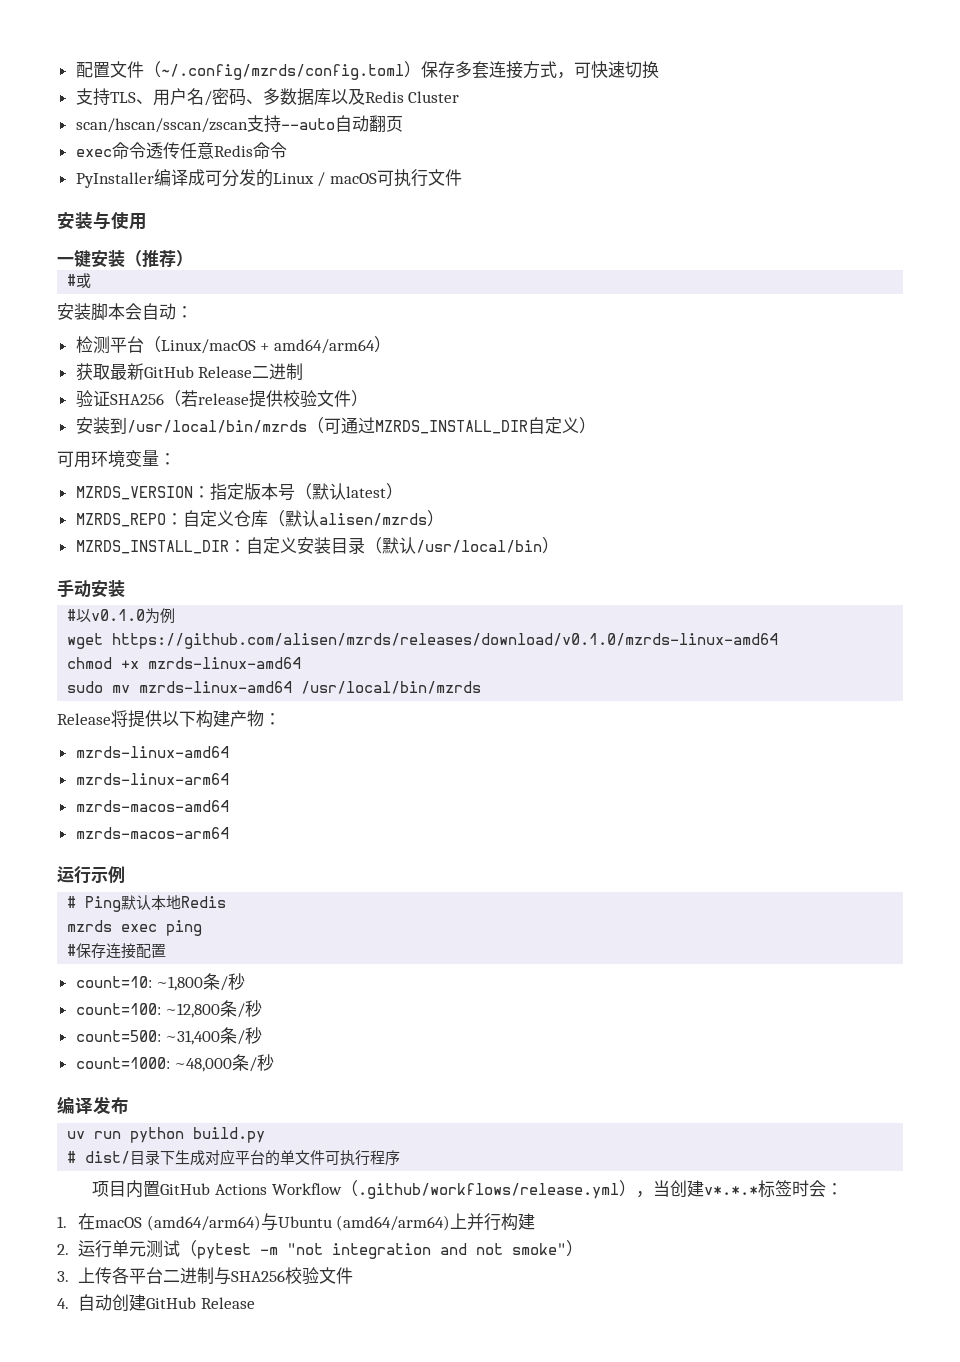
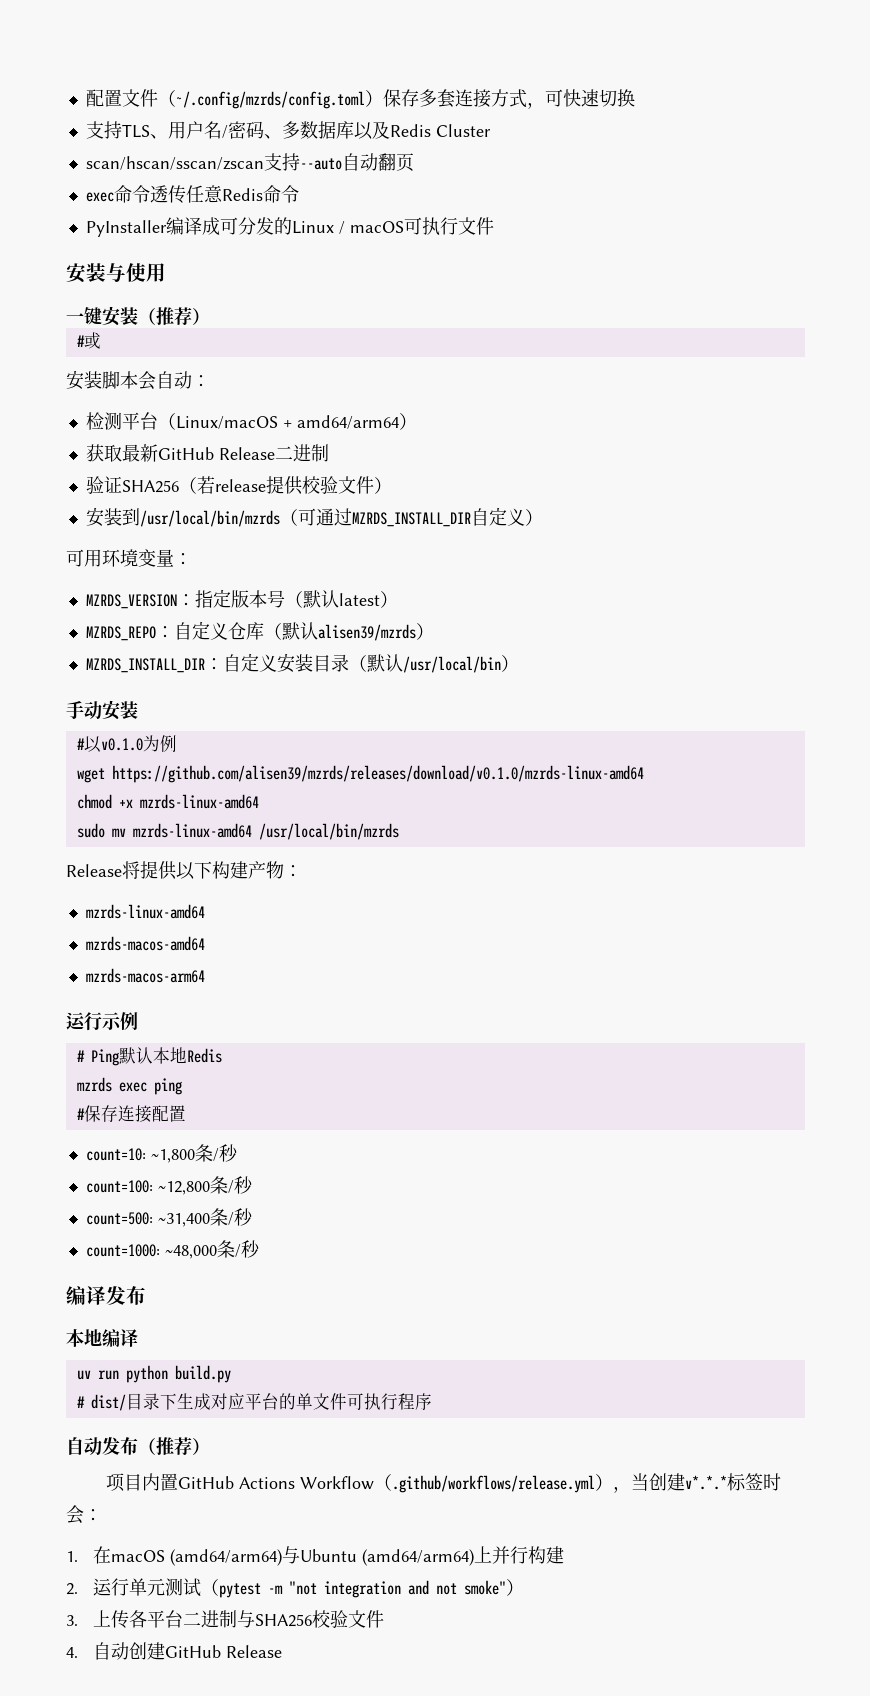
[318,513,427,526] alisen/mzrds -> [317,624,416,641] alisen39/mzrds
[112,633,779,649] https://github.com/alisen/mzrds/releases/download/v0.1.0/mzrds-linux-amd64 -> [111,765,644,783] https://github.com/alisen39/mzrds/releases/download/v0.1.0/mzrds-linux-amd64
[75,773,229,785] // mzrds-linux-arm64 -> (205, 911) none
(129, 1105) none -> [66,1329,138,1347] // 本地编译
(401, 1158) none -> [66,1437,210,1455] // 自动发布（推荐）

